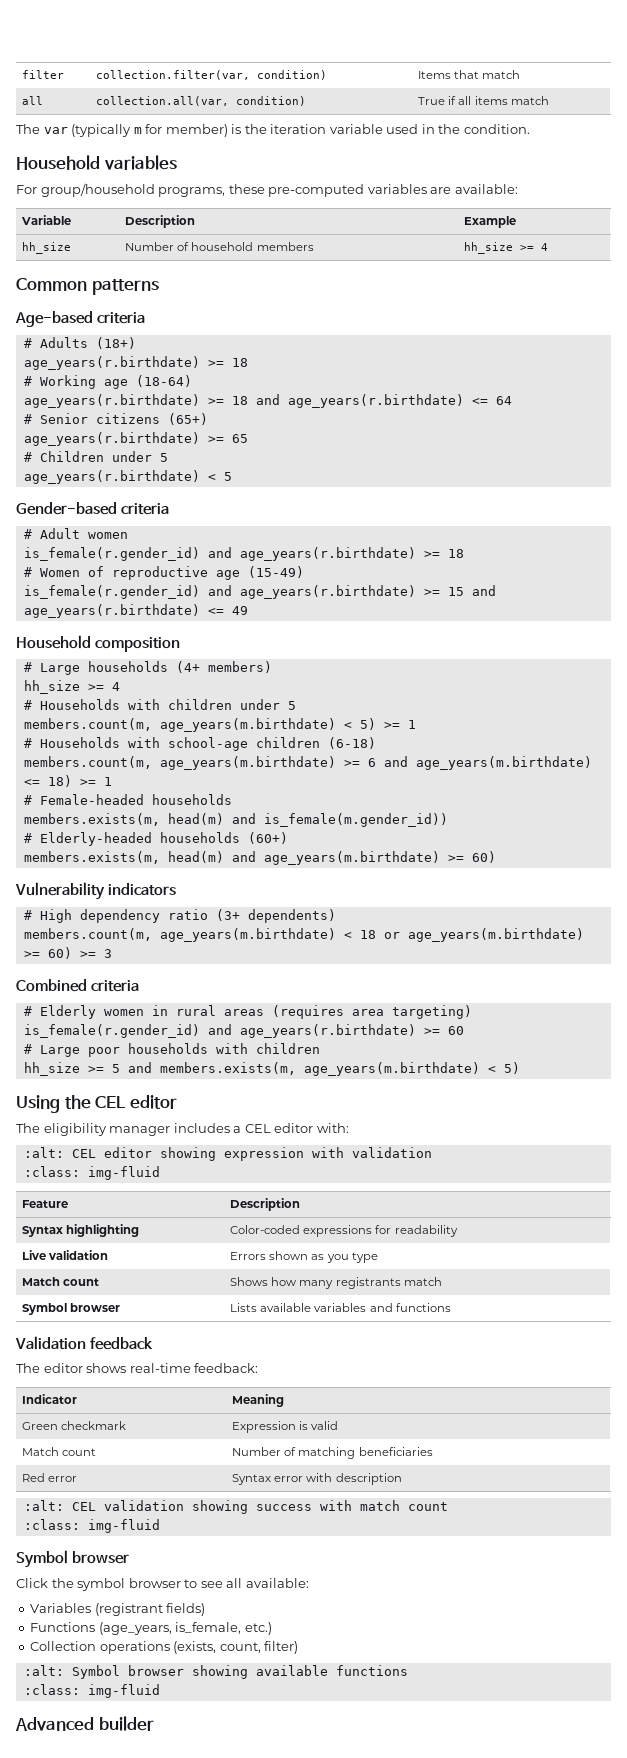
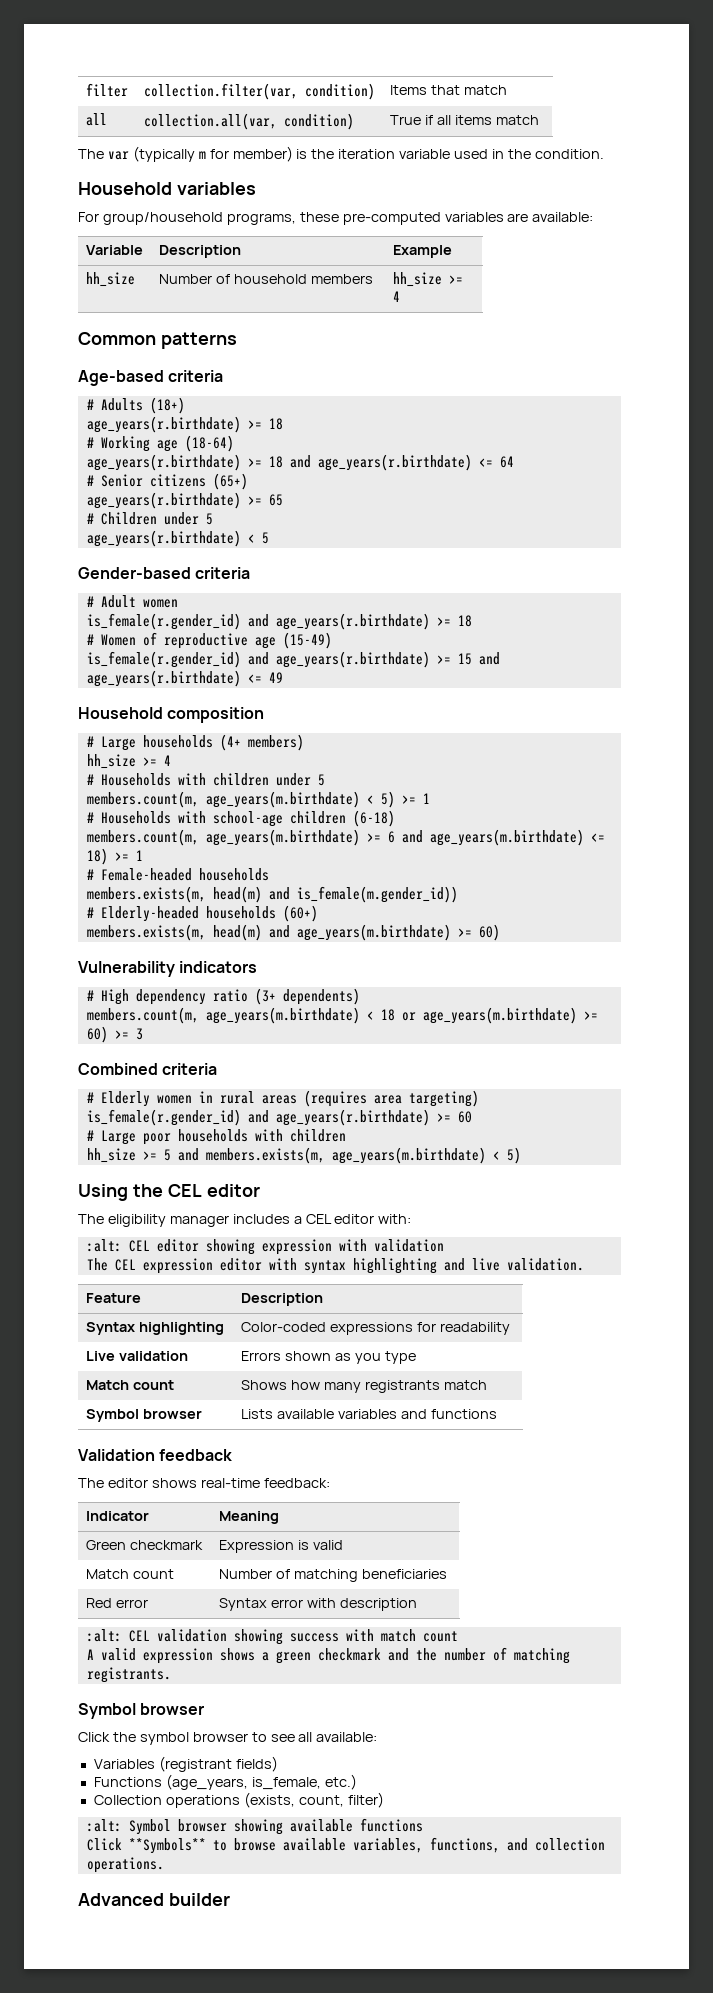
[23,1166,160,1180] :class: img-fluid -> [86,1258,584,1274] The CEL expression editor with syntax highlighting and live validation.
[23,1519,160,1533] :class: img-fluid -> [86,1647,570,1664] [86,1667,171,1683] A valid expression shows a green checkmark and the number of matching registrants.
[23,1684,160,1698] :class: img-fluid -> [86,1837,605,1854] [86,1857,164,1873] Click **Symbols** to browse available variables, functions, and collection operations.

